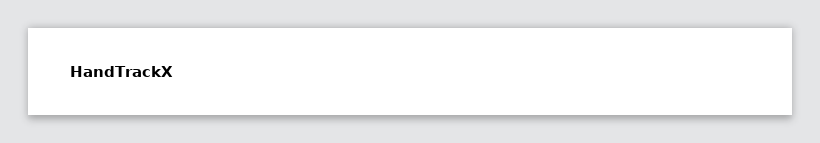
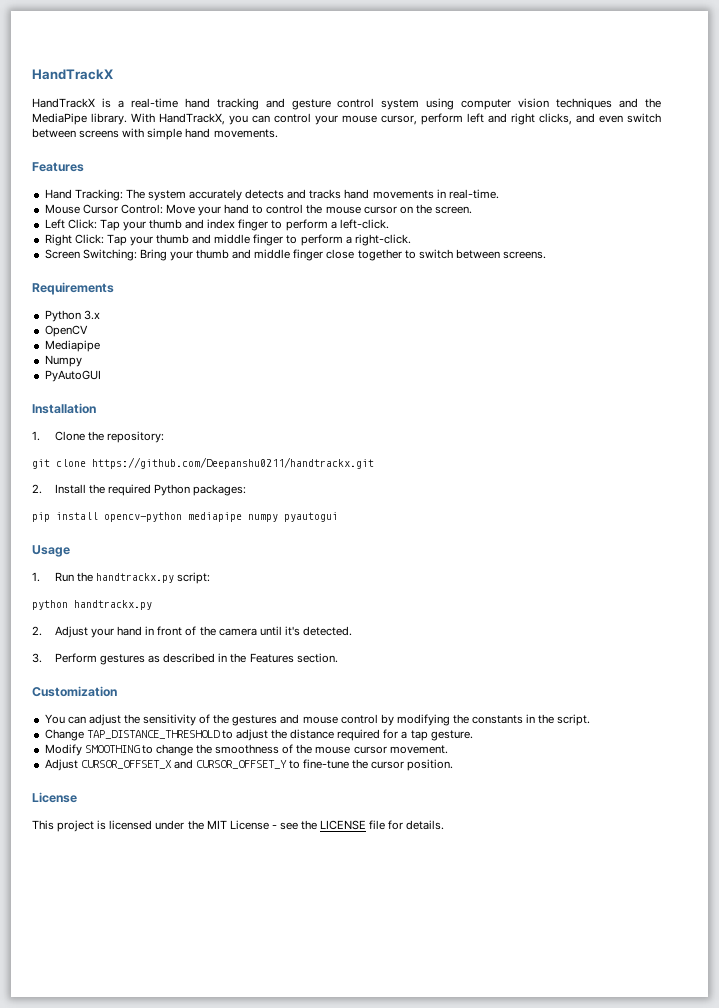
[70,66,173,77] HandTrackX -> [32,69,113,80] [32,98,661,110] [32,113,661,125] [32,128,278,140] [32,162,84,172] [44,189,499,201] [44,204,473,216] [44,219,389,231] [44,234,411,246] [44,249,547,261] [32,282,114,295] [44,310,100,322] [44,325,88,337] [44,340,100,352] [44,355,82,367] [44,370,101,382] [32,403,96,414] [32,431,165,443] [32,457,374,469] [32,484,247,496] [32,512,338,522] [32,545,70,557] [32,572,211,584] [32,600,152,610] [32,626,352,638] [32,653,338,665] [32,686,117,697] [44,714,591,726] [44,729,473,741] [44,744,448,756] [44,759,454,771] [32,792,77,803] [32,820,445,832] HandTrackX // HandTrackX is a real-time hand tracking and gesture control system using computer vision techniques and the MediaPipe library. With HandTrackX, you can control your mouse cursor, perform left and right clicks, and even switch between screens with simple hand movements. // Features // Hand Tracking: The system accurately detects and tracks hand movements in real-time. // Mouse Cursor Control: Move your hand to control the mouse cursor on the screen. // Left Click: Tap your thumb and index finger to perform a left-click. // Right Click: Tap your thumb and middle finger to perform a right-click. // Screen Switching: Bring your thumb and middle finger close together to switch between screens. // Requirements // Python 3.x // OpenCV // Mediapipe // Numpy // PyAutoGUI // Installation // 1. Clone the repository: // git clone https://github.com/Deepanshu0211/handtrackx.git // 2. Install the required Python packages: // pip install opencv-python mediapipe numpy pyautogui // Usage // 1. Run the handtrackx.py script: // python handtrackx.py // 2. Adjust your hand in front of the camera until it's detected. // 3. Perform gestures as described in the Features section. // Customization // You can adjust the sensitivity of the gestures and mouse control by modifying the constants in the script. // Change TAP_DISTANCE_THRESHOLD to adjust the distance required for a tap gesture. // Modify SMOOTHING to change the smoothness of the mouse cursor movement. // Adjust CURSOR_OFFSET_X and CURSOR_OFFSET_Y to fine-tune the cursor position. // License // This project is licensed under the MIT License - see the LICENSE file for details.

